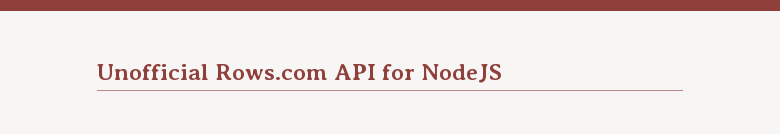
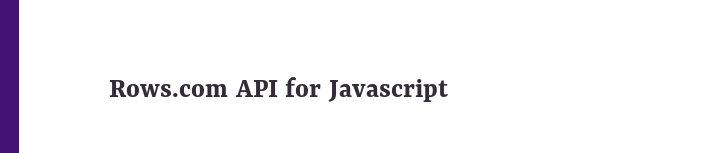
[97,64,209,80] Unofficial -> (109, 88) none
[421,64,503,83] NodeJS -> [328,79,449,102] Javascript

